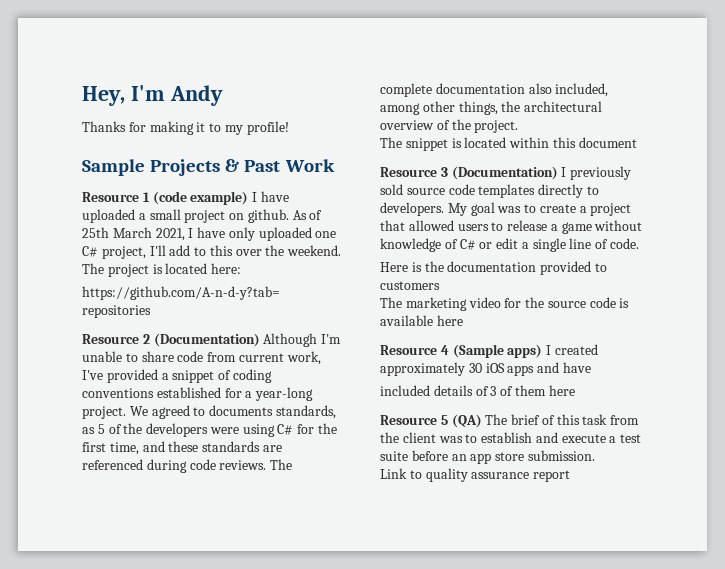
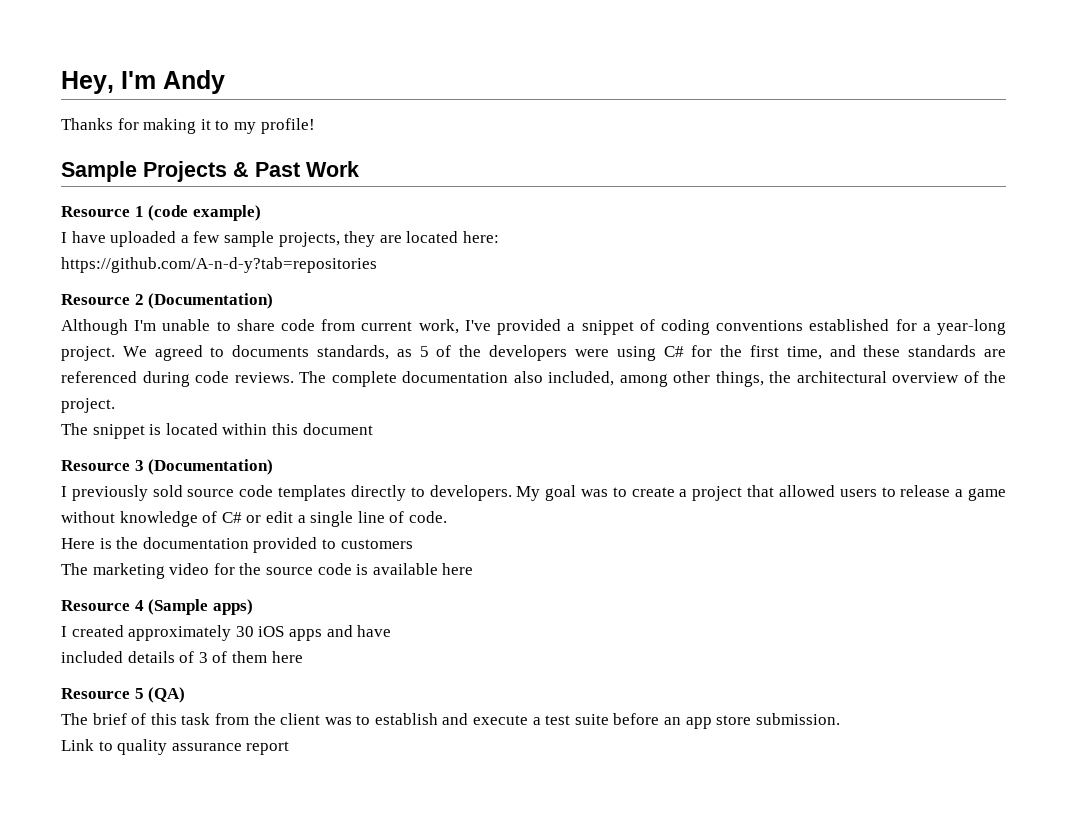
(249, 198) none -> (261, 213) //
[149,209,323,223] [82,227,337,241] [82,245,342,259] [82,263,163,277] small project on github. As of 25th March 2021, I have only uploaded one C# project, I'll add to this over the weekend. The project is -> [193,231,402,247] few sample projects, they are
(260, 340) none -> (274, 301) //
(558, 173) none -> (274, 467) //
(543, 351) none -> (253, 607) //
(482, 421) none -> (186, 695) //

